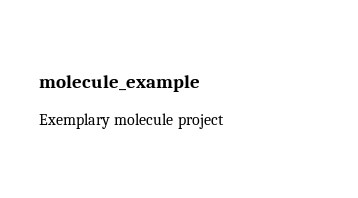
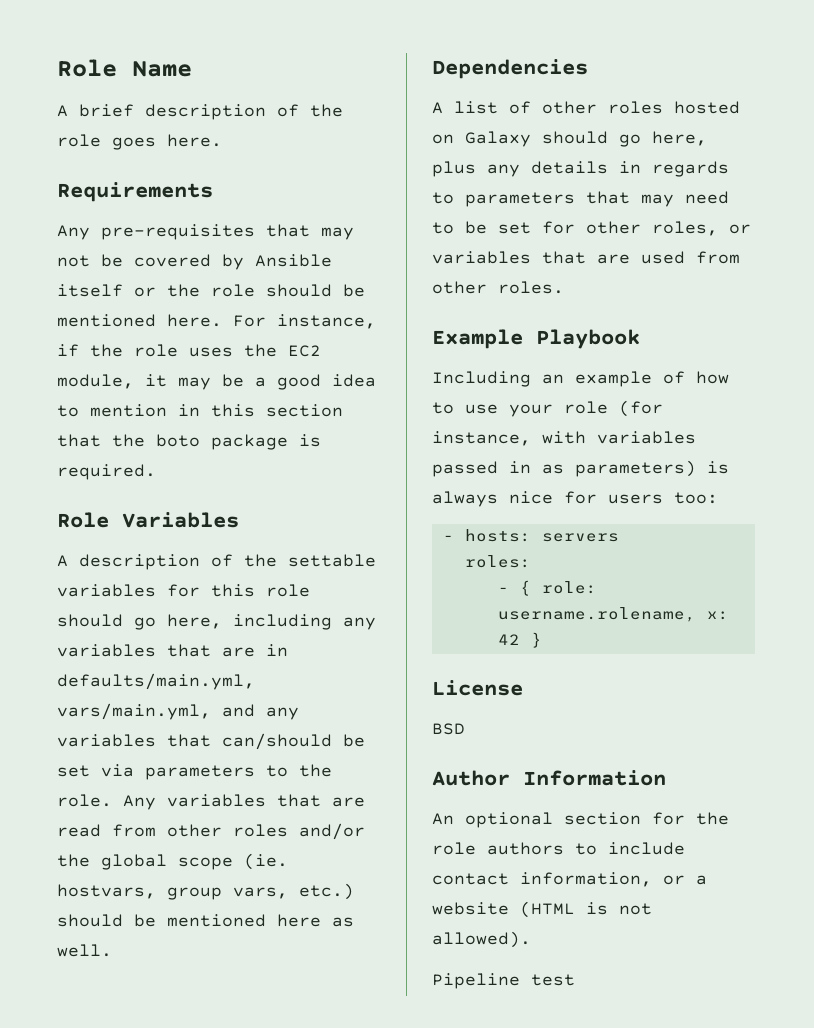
[39,75,200,92] [39,113,224,129] molecule_example // Exemplary molecule project -> [57,59,192,77] [57,104,343,120] [57,134,222,150] [57,182,213,202] [57,224,354,240] [57,254,332,270] [57,284,365,297] [57,314,376,329] [57,344,321,357] [57,374,376,390] [57,404,343,417] [57,434,321,450] [57,464,156,480] [57,512,239,528] [57,554,376,570] [57,584,310,597] [57,614,376,630] [57,644,288,657] [57,673,255,690] [57,703,299,720] [57,733,365,750] [57,764,332,780] [57,794,365,810] [57,823,365,840] [57,853,288,870] [57,883,354,900] [57,914,354,927] [57,944,112,957] [432,59,588,79] [432,101,740,114] [432,131,707,147] [432,161,729,177] [432,191,729,207] [432,221,751,236] [432,251,740,264] [432,281,564,294] [432,329,640,349] [432,371,729,387] [432,400,663,417] [432,431,696,446] [432,460,729,477] [432,491,718,507] [442,529,619,542] [464,555,531,568] [497,580,597,596] [497,607,729,622] [497,632,542,648] [432,680,523,696] [432,723,465,735] [432,770,666,786] [432,812,729,828] [432,842,685,855] [432,872,707,887] [432,901,652,918] [432,931,531,948] [432,973,575,989] Role Name // A brief description of the role goes here. // Requirements // Any pre-requisites that may not be covered by Ansible itself or the role should be mentioned here. For instance, if the role uses the EC2 module, it may be a good idea to mention in this section that the boto package is required. // Role Variables // A description of the settable variables for this role should go here, including any variables that are in defaults/main.yml, vars/main.yml, and any variables that can/should be set via parameters to the role. Any variables that are read from other roles and/or the global scope (ie. hostvars, group vars, etc.) should be mentioned here as well. // Dependencies // A list of other roles hosted on Galaxy should go here, plus any details in regards to parameters that may need to be set for other roles, or variables that are used from other roles. // Example Playbook // Including an example of how to use your role (for instance, with variables passed in as parameters) is always nice for users too: // - hosts: servers // roles: // - { role: username.rolename, x: 42 } // License // BSD // Author Information // An optional section for the role authors to include contact information, or a website (HTML is not allowed). // Pipeline test

